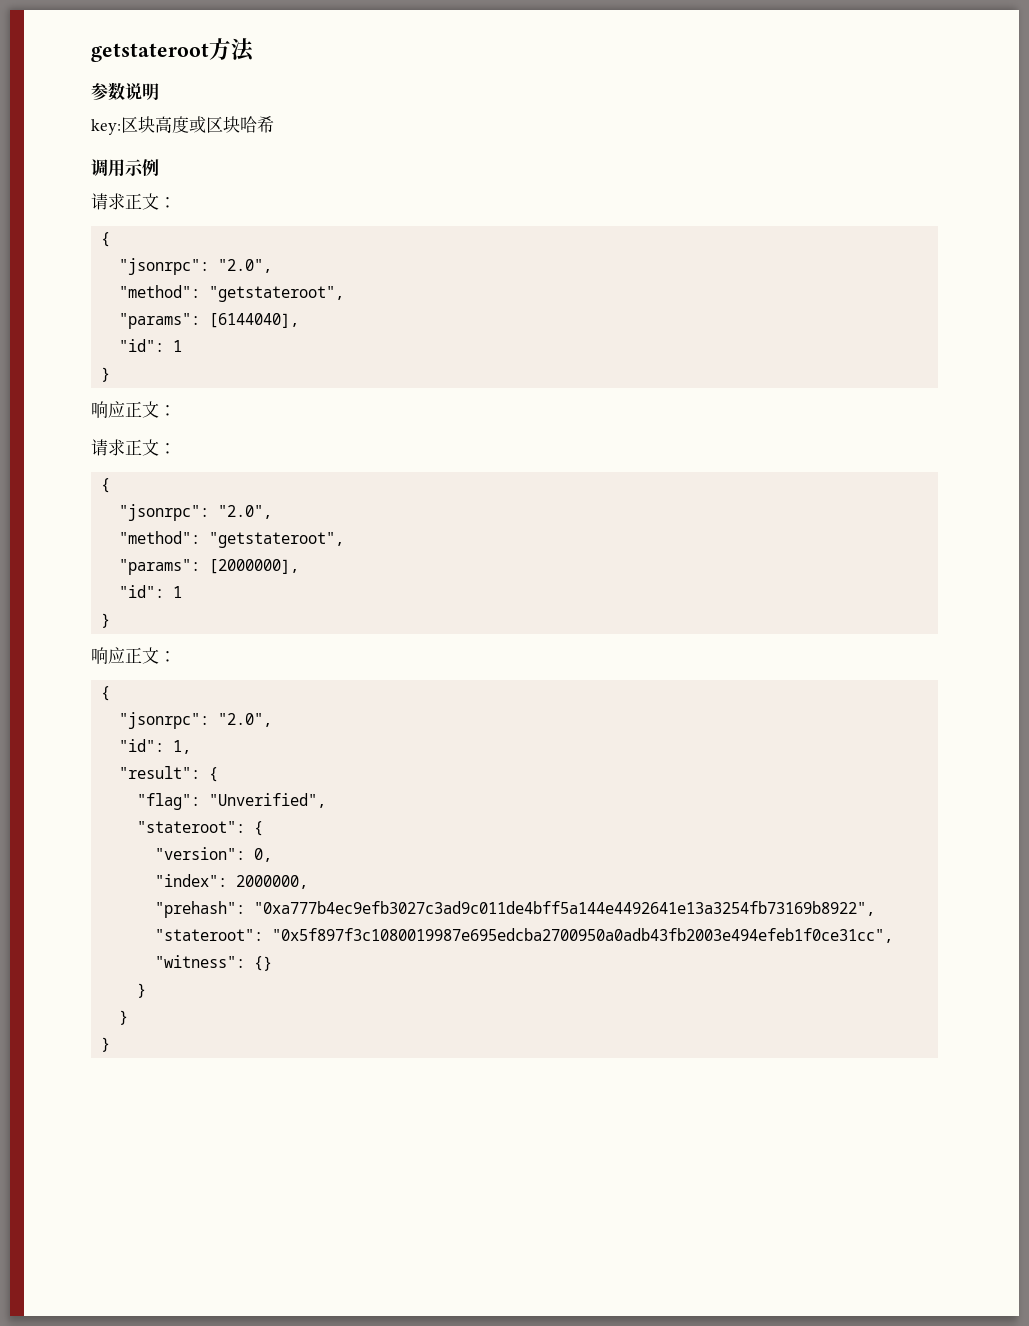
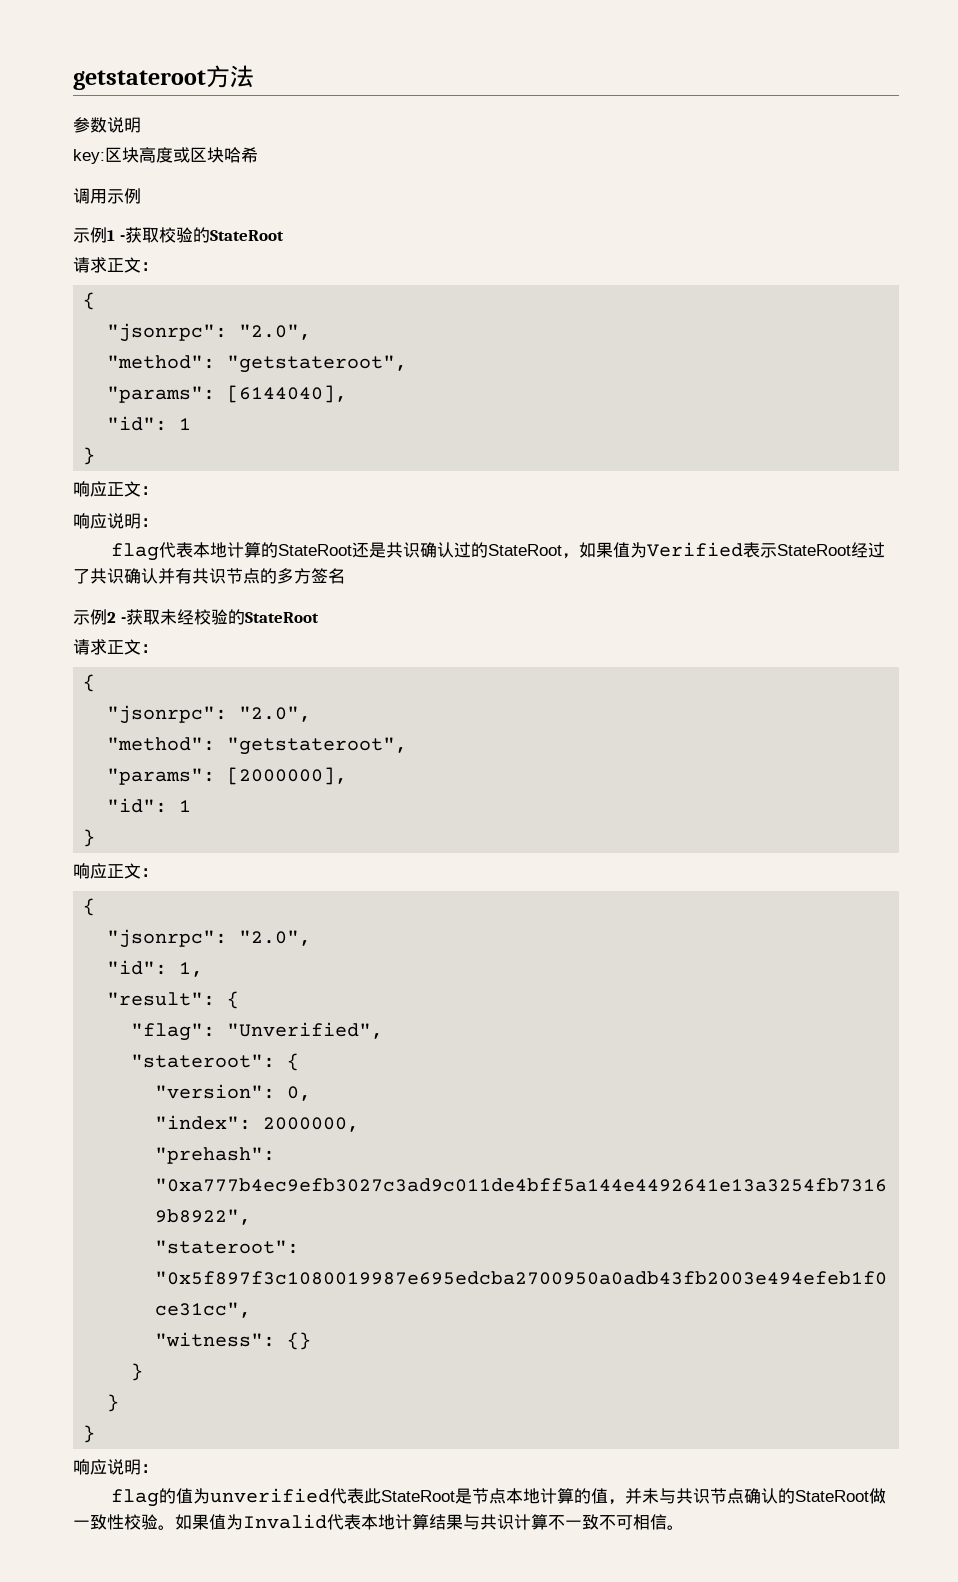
(159, 167) none -> [73,227,284,243] // 示例1 -获取校验的StateRoot
(176, 410) none -> [73,513,158,529] [110,542,885,561] [73,568,345,584] [73,609,319,625] // 响应说明： // flag代表本地计算的StateRoot还是共识确认过的StateRoot，如果值为Verified表示StateRoot经过了共识确认并有共识节点的多方签名 // 示例2 -获取未经校验的StateRoot
(111, 1044) none -> [73,1459,158,1475] [110,1488,886,1507] [73,1514,684,1530] // 响应说明： // flag的值为unverified代表此StateRoot是节点本地计算的值，并未与共识节点确认的StateRoot做一致性校验。如果值为Invalid代表本地计算结果与共识计算不一致不可相信。

